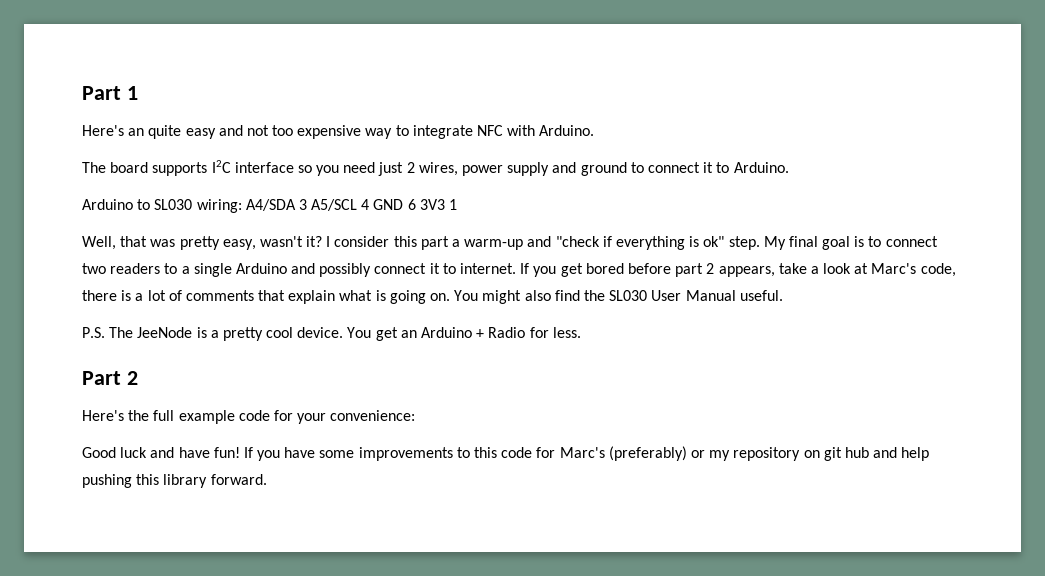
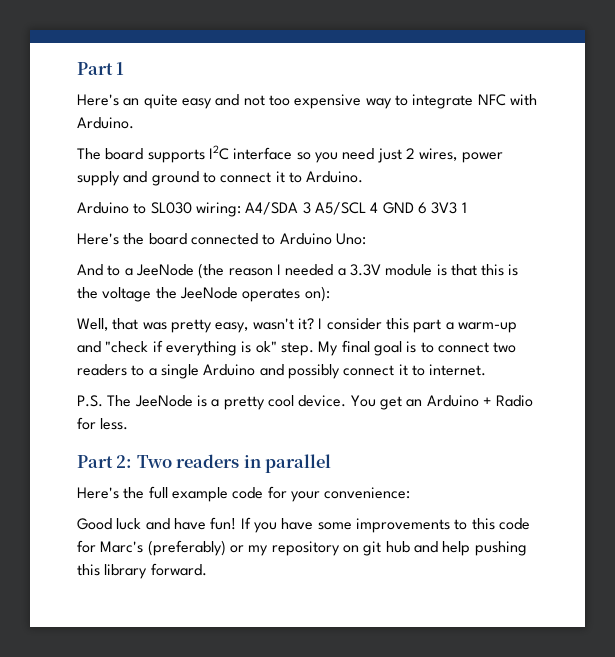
(458, 204) none -> [77,233,366,245] [77,263,519,279] [77,286,330,302] // Here's the board connected to Arduino Uno: // And to a JeeNode (the reason I needed a 3.3V module is that this is the voltage the JeeNode operates on):
[520,263,956,277] [82,290,783,304] If you get bored before part 2 appears, take a look at Marc's code, there is a lot of comments that explain what is going on. You might also find the SL030 User Manual useful. -> (487, 370) none
[126,371,138,385] 2 -> [116,454,332,473] 2: Two readers in parallel

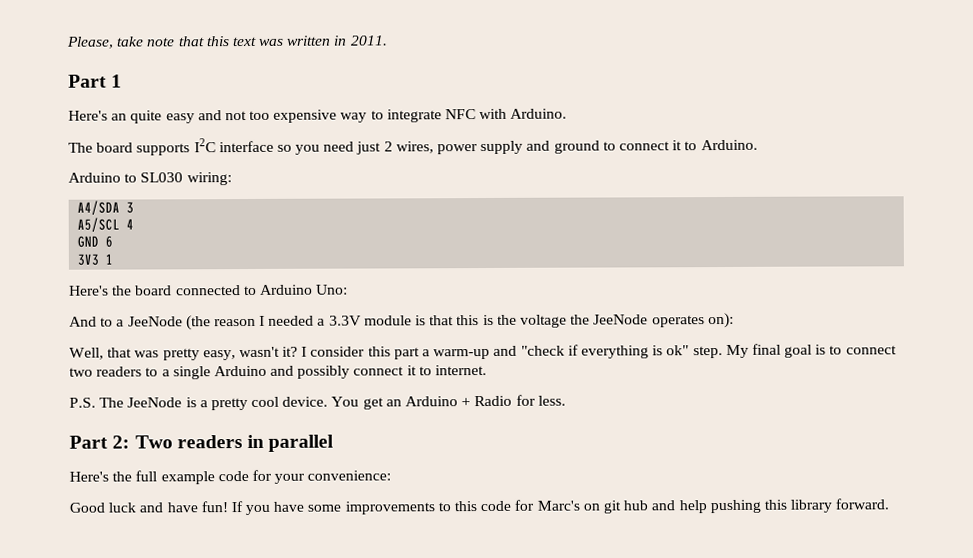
(77, 68) none -> [66,35,388,49] Please, take note that this text was written in 2011. //
(241, 209) none -> (232, 179) //
(311, 208) none -> (135, 207) //
(379, 207) none -> (135, 224) //
(427, 208) none -> (114, 241) //
[147,540,340,556] (preferably) or my repository -> (580, 505) none

